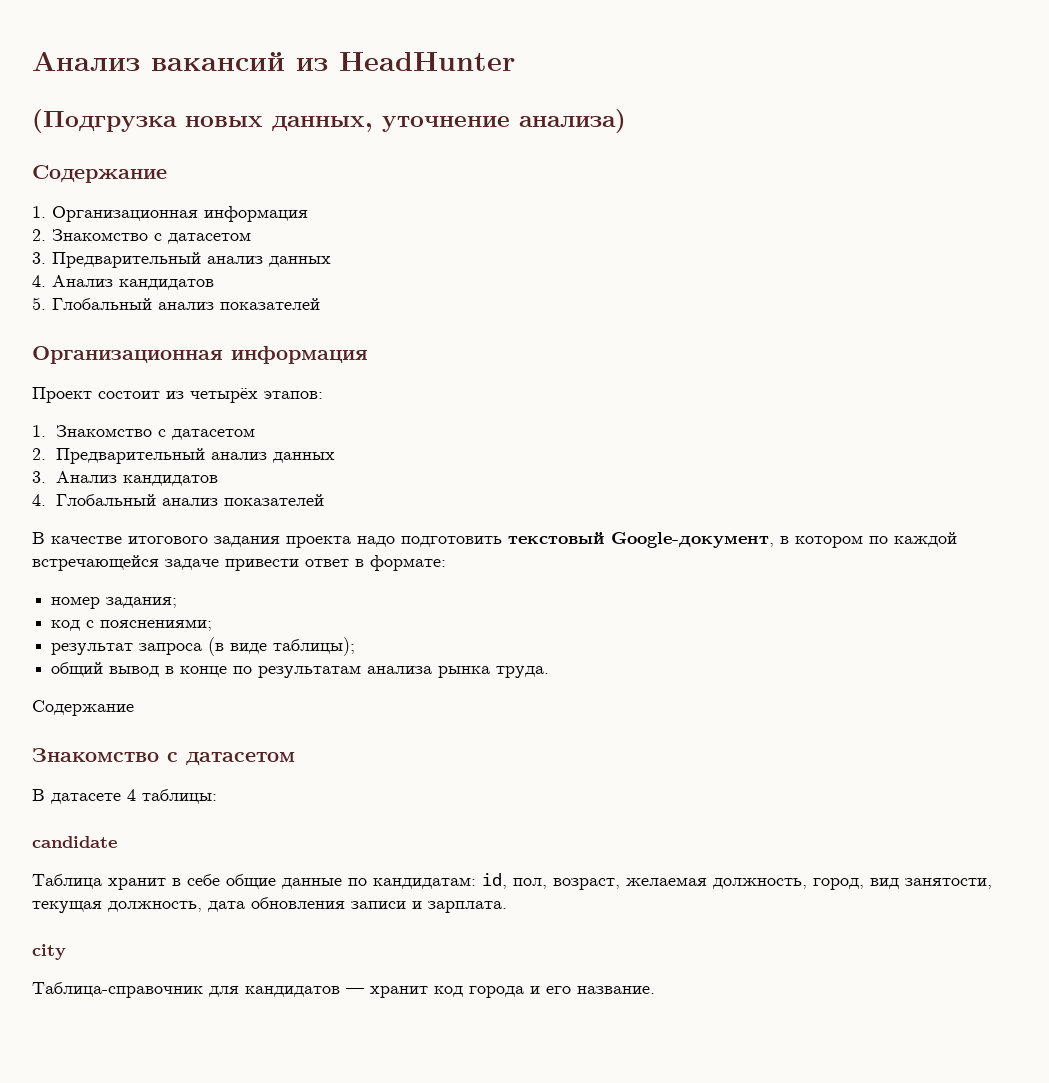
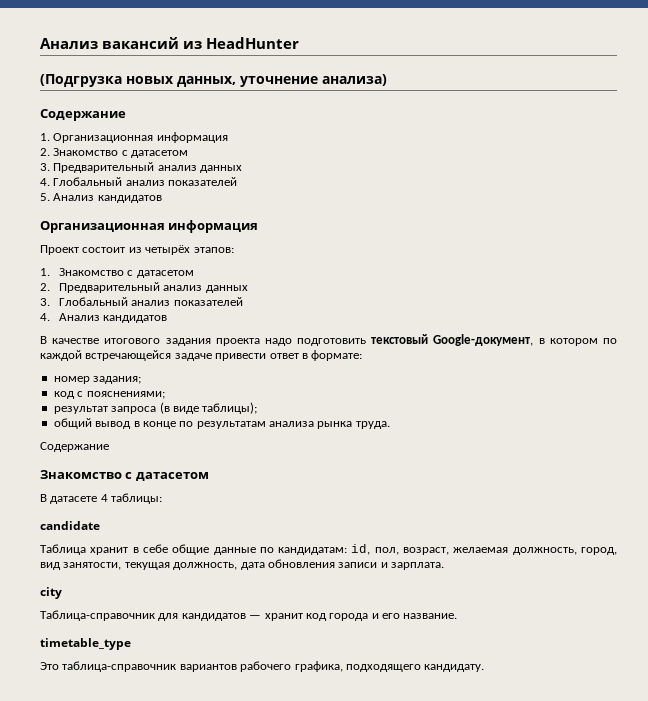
[52,275,214,290] [32,297,320,310] Анализ кандидатов // 5. Глобальный анализ показателей -> [53,177,238,186] [40,193,162,203] Глобальный анализ показателей // 5. Анализ кандидатов
[55,471,218,486] [32,494,324,506] Анализ кандидатов // 4. Глобальный анализ показателей -> [59,297,243,306] [40,313,168,323] Глобальный анализ показателей // 4. Анализ кандидатов
(655, 990) none -> [40,638,131,650] [40,661,485,672] // timetable_type // Это таблица-справочник вариантов рабочего графика, подходящего кандидату.

